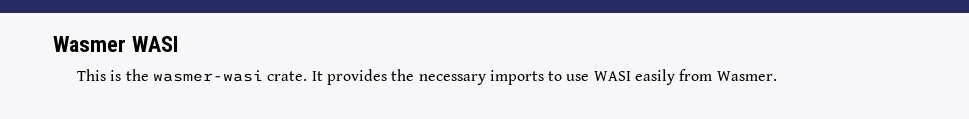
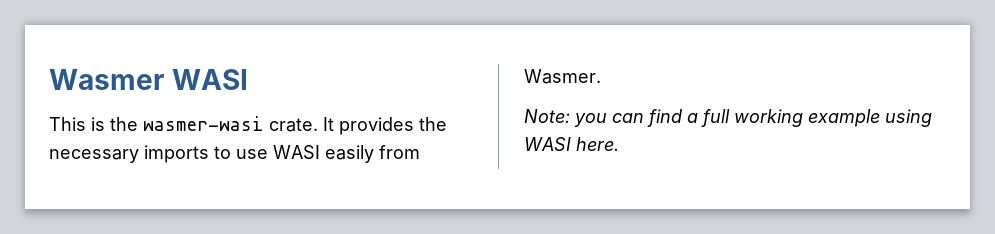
(777, 76) none -> [524,109,932,127] [524,137,619,151] // Note: you can find a full working example using WASI here.

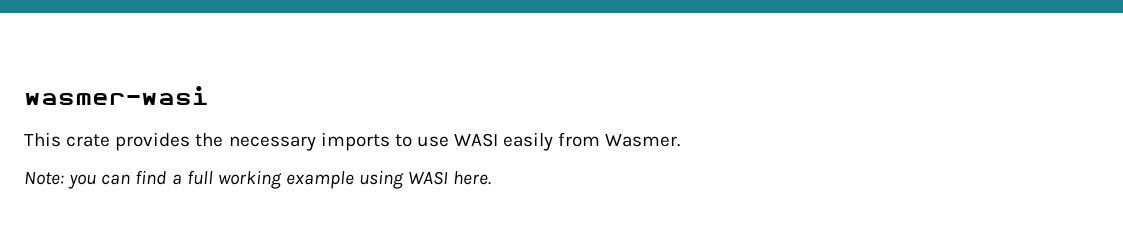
[49,69,248,90] Wasmer WASI -> [24,86,209,105] wasmer-wasi
[91,116,334,132] is the wasmer-wasi crate. It -> [66,134,111,147] crate

